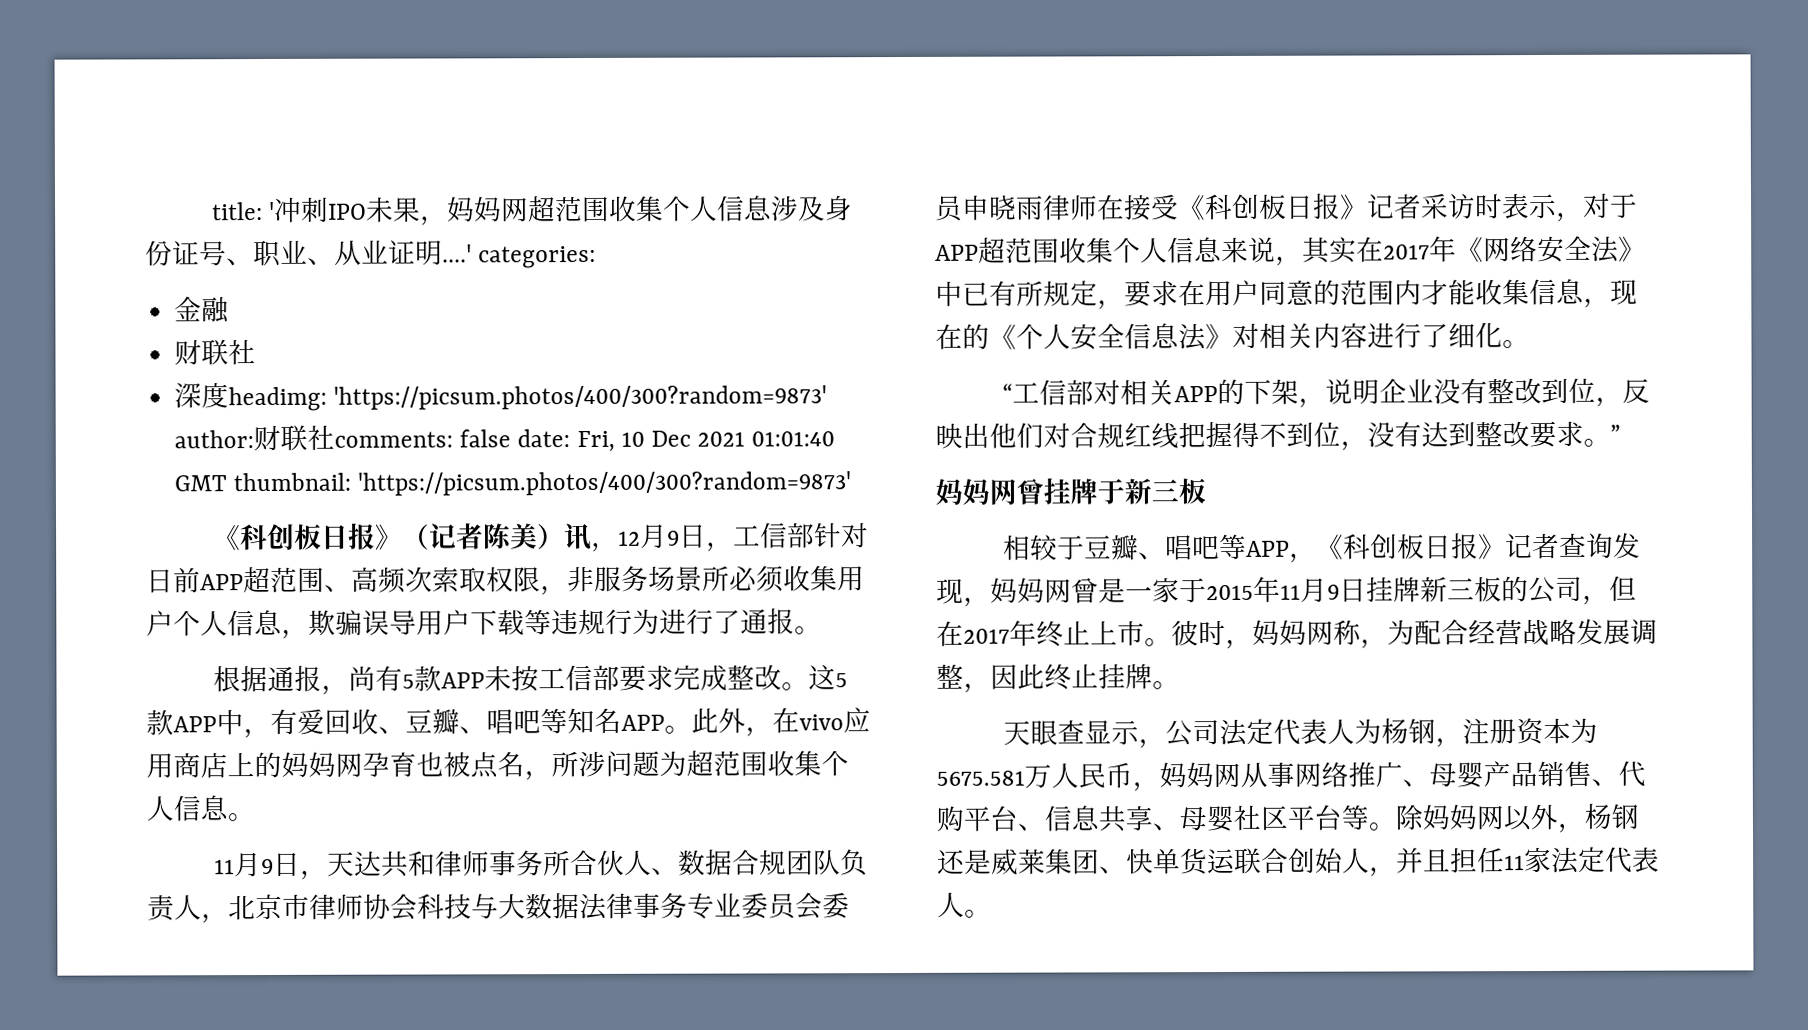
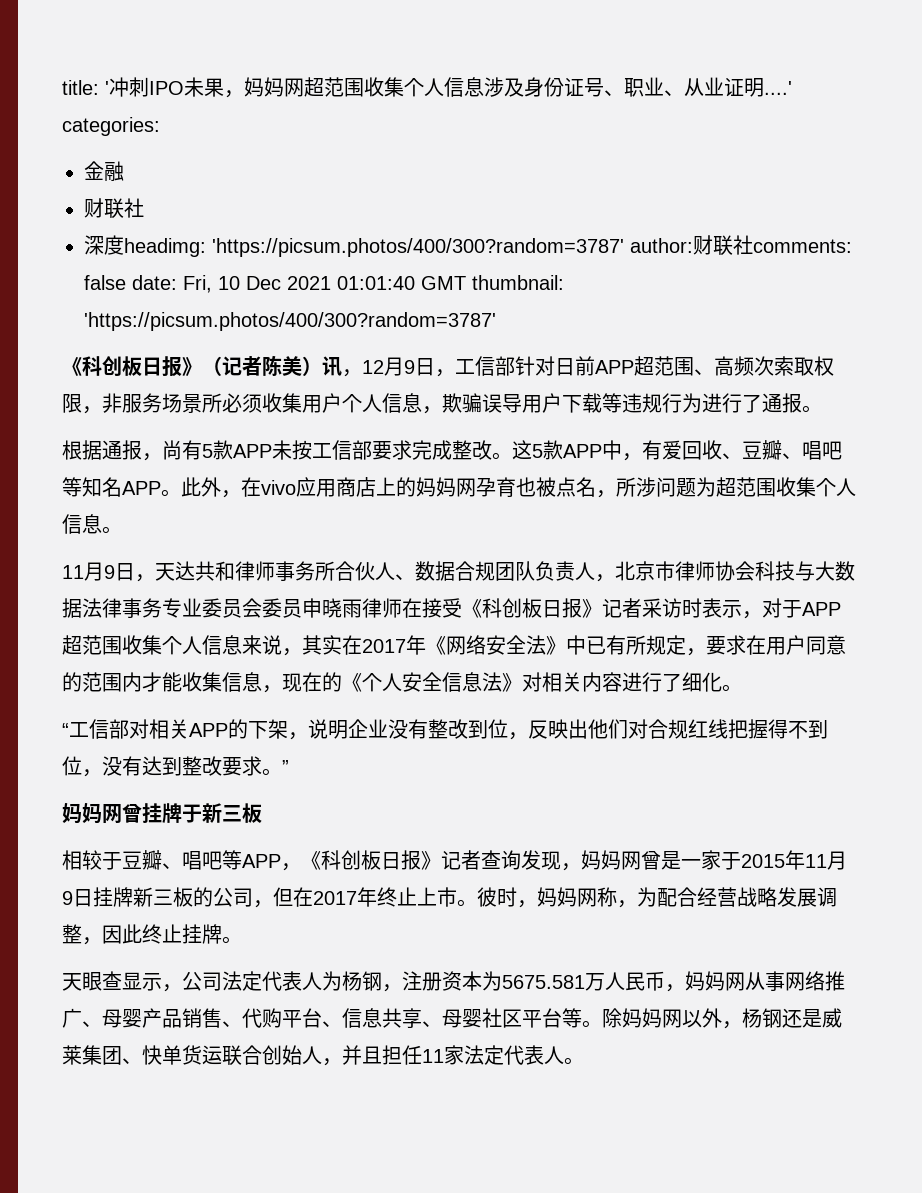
[333,385,828,410] 'https://picsum.photos/400/300?random=9873' -> [212,238,624,257] 'https://picsum.photos/400/300?random=3787'
[357,471,852,496] 'https://picsum.photos/400/300?random=9873' -> [84,312,496,331] 'https://picsum.photos/400/300?random=3787'

